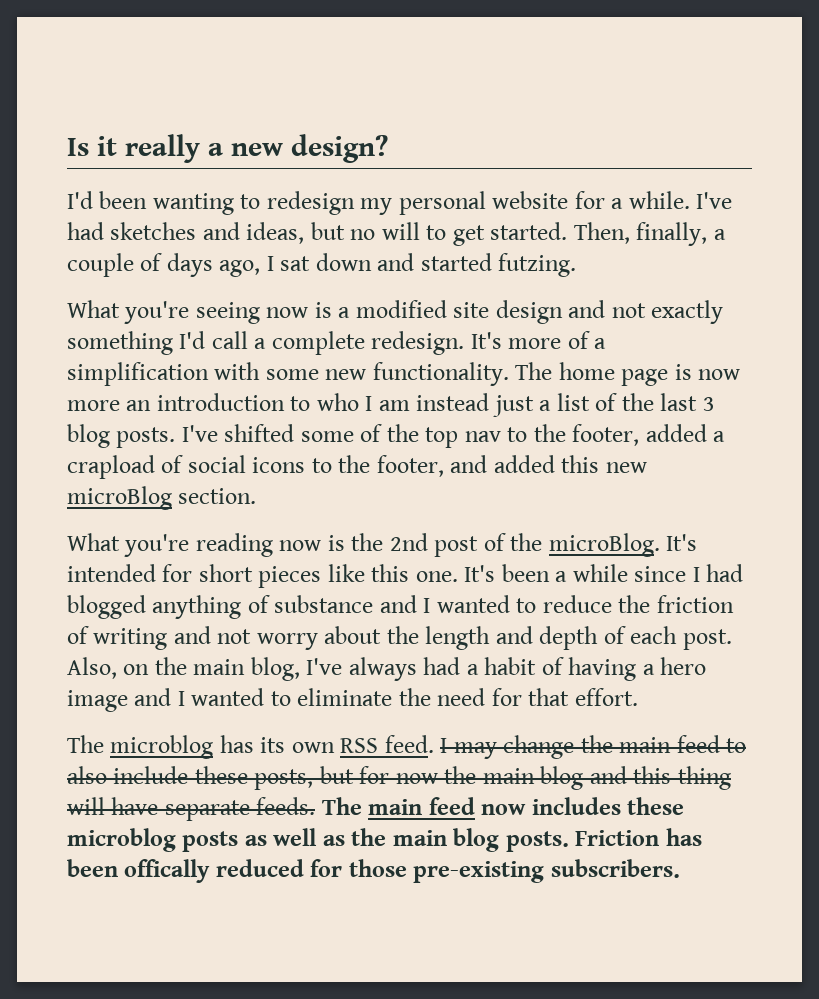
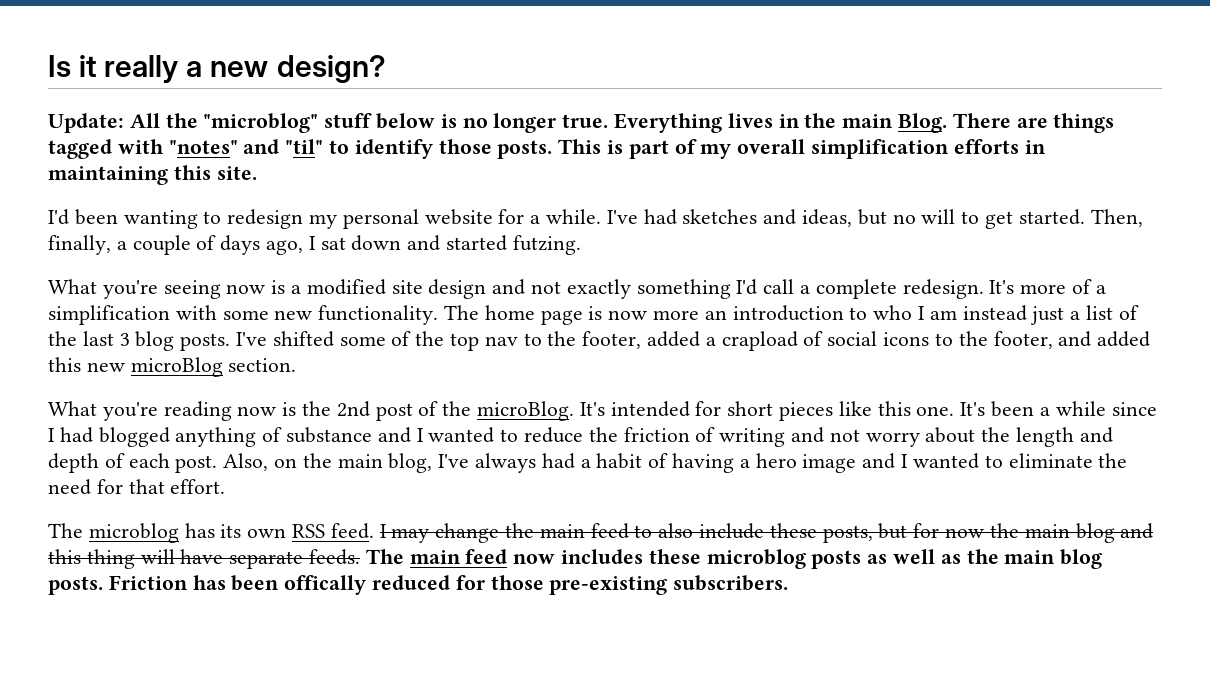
(388, 148) none -> [48,113,1115,133] [48,139,1046,159] [48,165,257,185] // Update: All the "microblog" stuff below is no longer true. Everything lives in the main Blog. There are things tagged with "notes" and "til" to identify those posts. This is part of my overall simplification efforts in maintaining this site.

